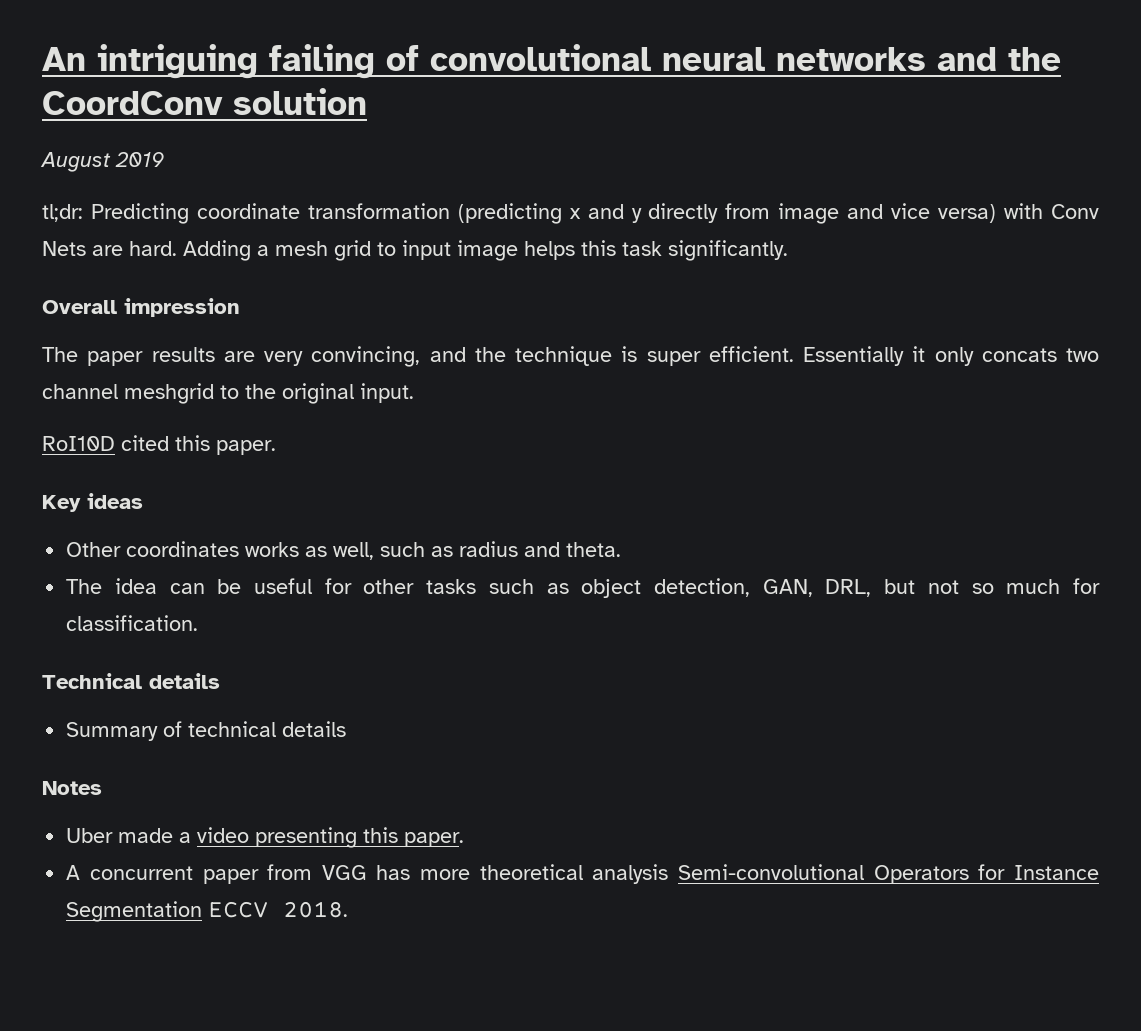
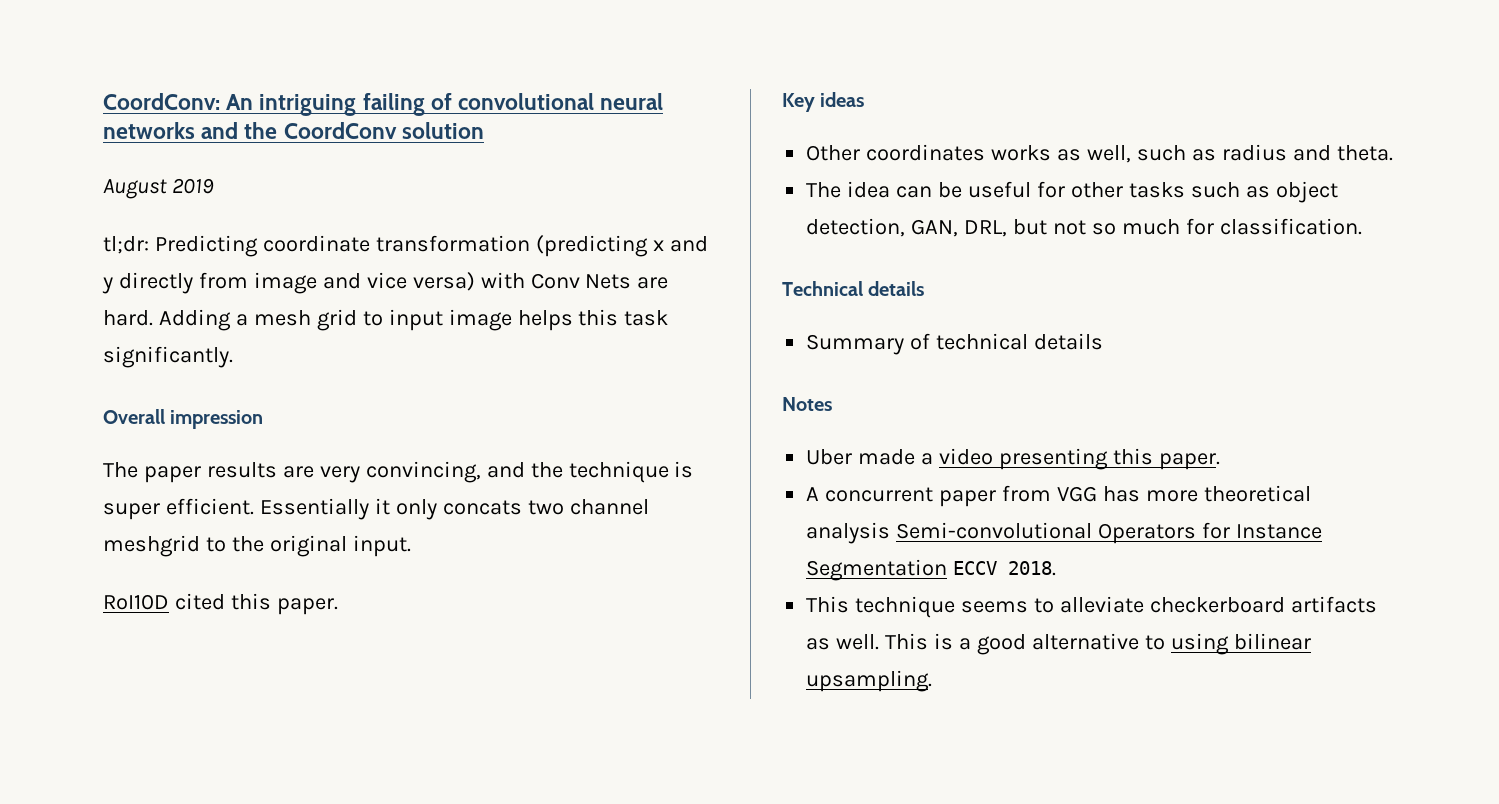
(42, 59) none -> [103,93,220,110] CoordConv:
(349, 909) none -> [806,596,1377,618] [806,633,1311,655] [806,670,933,692] // This technique seems to alleviate checkerboard artifacts as well. This is a good alternative to using bilinear upsampling.

